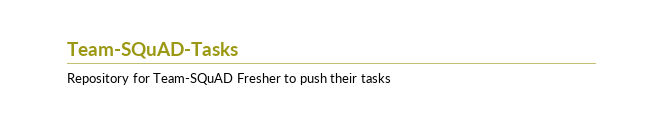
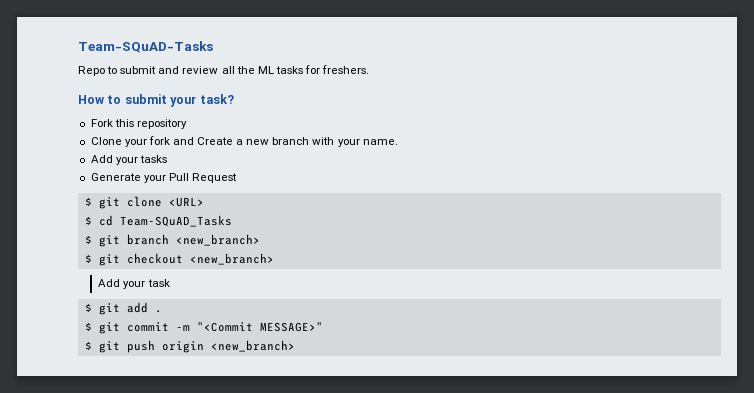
[67,73,391,85] Repository for Team-SQuAD Fresher to push their tasks -> [78,65,370,76] [78,94,234,107] [90,119,187,129] [90,136,398,147] [90,155,167,165] [90,173,237,183] [84,196,204,209] [84,215,232,227] [84,234,260,247] [84,253,274,266] [98,279,170,289] [84,302,162,315] [84,322,323,334] [84,340,295,353] Repo to submit and review all the ML tasks for freshers. // How to submit your task? // Fork this repository // Clone your fork and Create a new branch with your name. // Add your tasks // Generate your Pull Request // $ git clone <URL> // $ cd Team-SQuAD_Tasks // $ git branch <new_branch> // $ git checkout <new_branch> // Add your task // $ git add . // $ git commit -m "<Commit MESSAGE>" // $ git push origin <new_branch>

